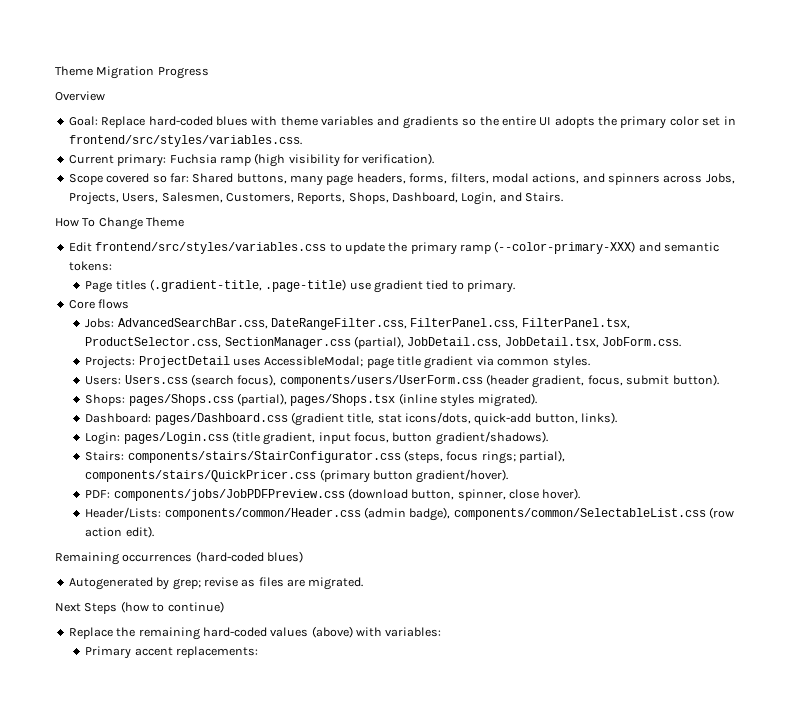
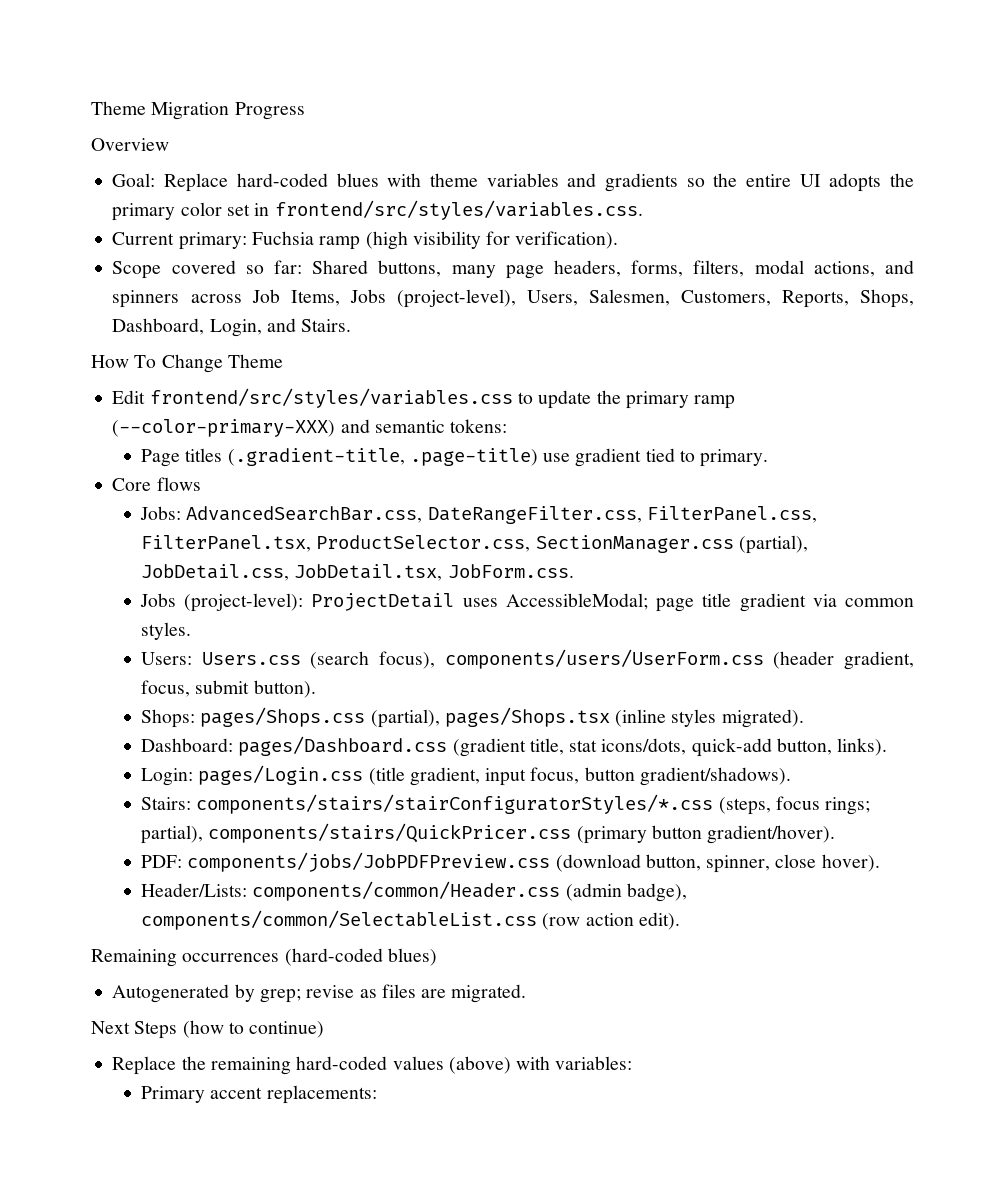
[705,173,735,184] [68,192,119,205] Jobs, Projects, -> [251,289,516,308] Job Items, Jobs (project-level),
[85,356,136,369] Projects: -> [140,593,304,612] Jobs (project-level):
[127,451,401,463] components/stairs/StairConfigurator.css -> [196,794,714,814] components/stairs/stairConfiguratorStyles/*.css

